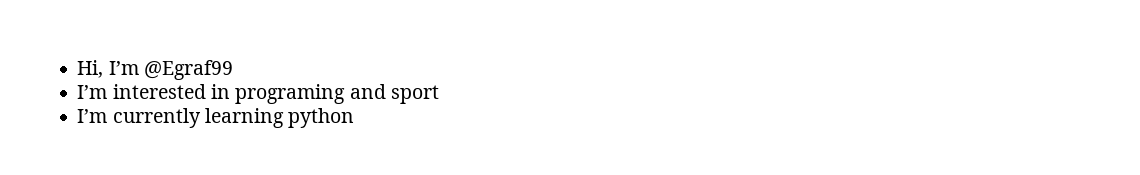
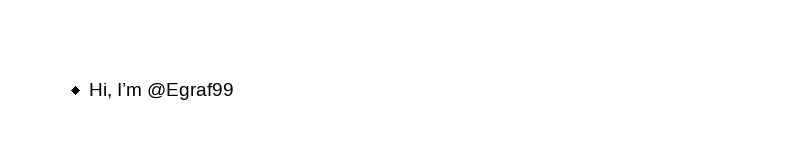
[77,84,439,104] [77,108,355,128] // I’m interested in programing and sport // I’m currently learning python -> (235, 91) none

